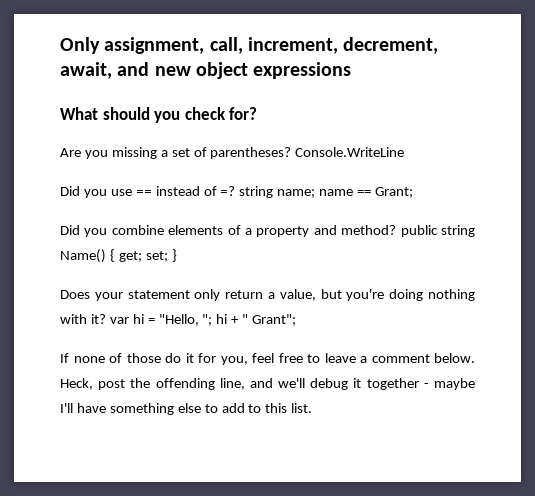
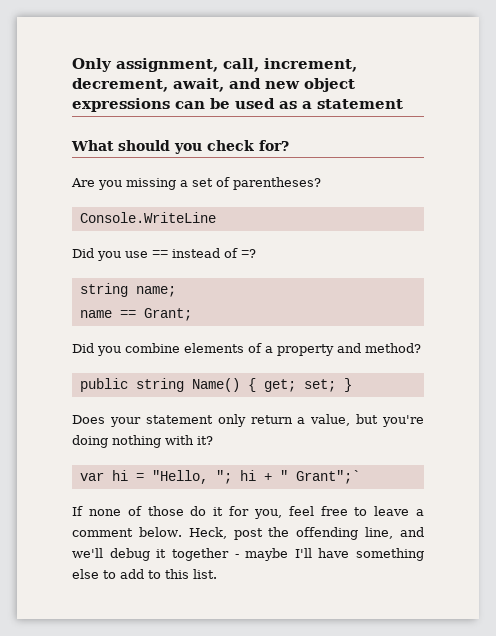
(352, 70) none -> [175,98,403,109] can be used as a statement
(292, 153) none -> (321, 183) //
(236, 191) none -> (256, 253) //
(316, 193) none -> (176, 291) //
(397, 230) none -> (421, 348) //
(106, 319) none -> (213, 440) //
[252,314,297,326] Grant"; -> [295,470,360,484] Grant";`

